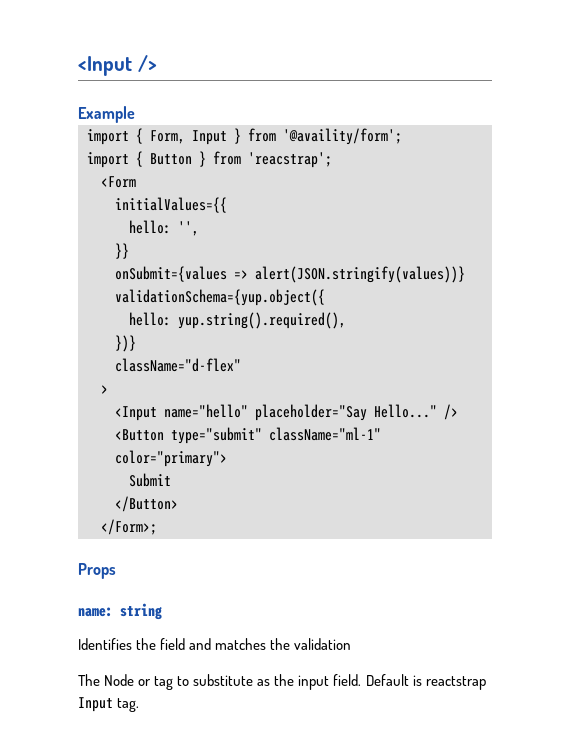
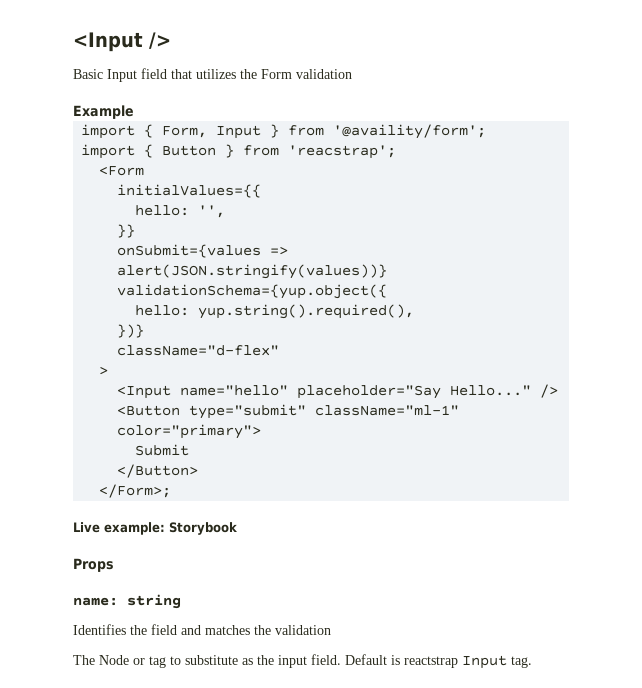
(157, 63) none -> [73,68,352,82] // Basic Input field that utilizes the Form validation
(157, 527) none -> [73,522,237,535] // Live example: Storybook

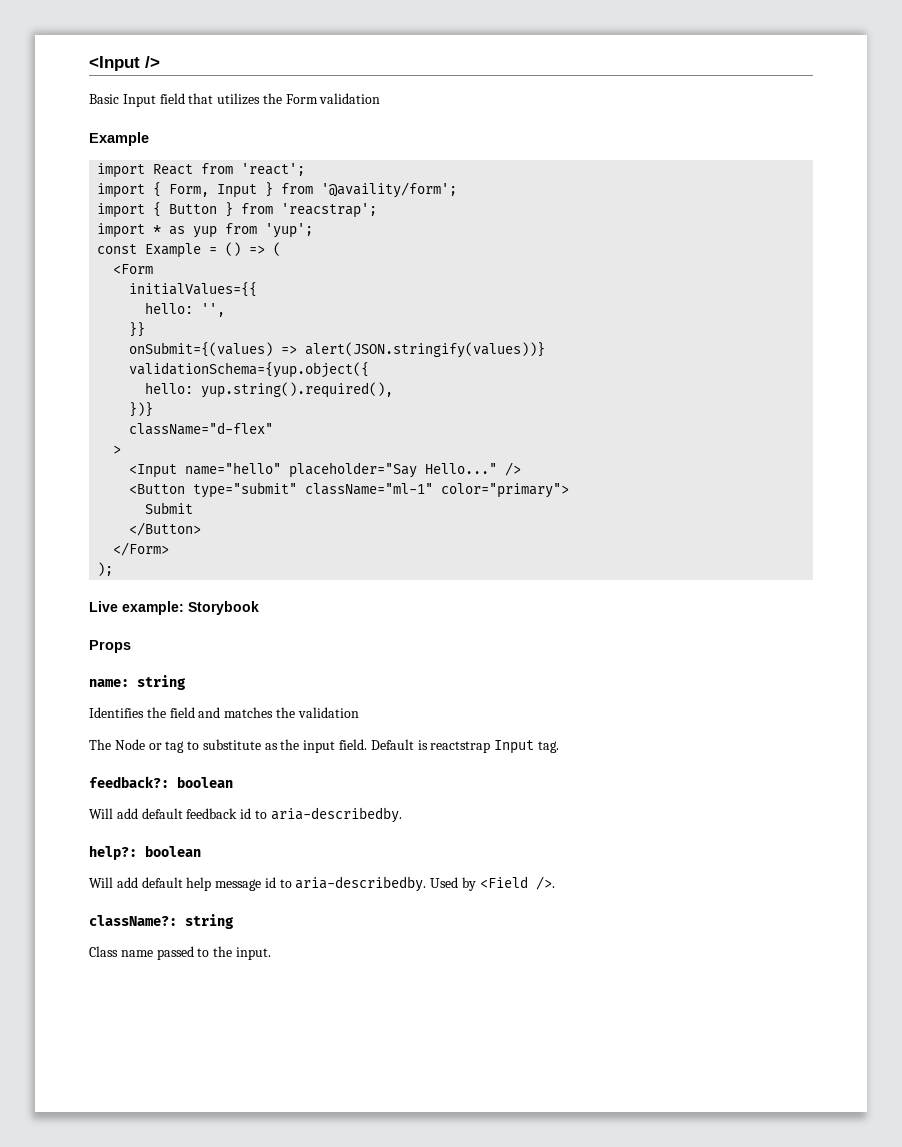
(134, 112) none -> [97,163,306,178] // import React from 'react';
(397, 152) none -> [97,223,314,238] [97,242,282,258] // import * as yup from 'yup'; // const Example = () => (
[117,244,262,258] onSubmit={values -> [129,342,274,357] onSubmit={(values)
[99,484,172,498] </Form>; -> [113,542,170,556] [97,562,114,576] </Form> // );
(532, 662) none -> [89,776,233,788] [89,807,402,823] [89,845,201,860] [89,876,555,892] [89,914,234,929] [89,946,271,960] // feedback?: boolean // Will add default feedback id to aria-describedby. // help?: boolean // Will add default help message id to aria-describedby. Used by <Field />. // className?: string // Class name passed to the input.

